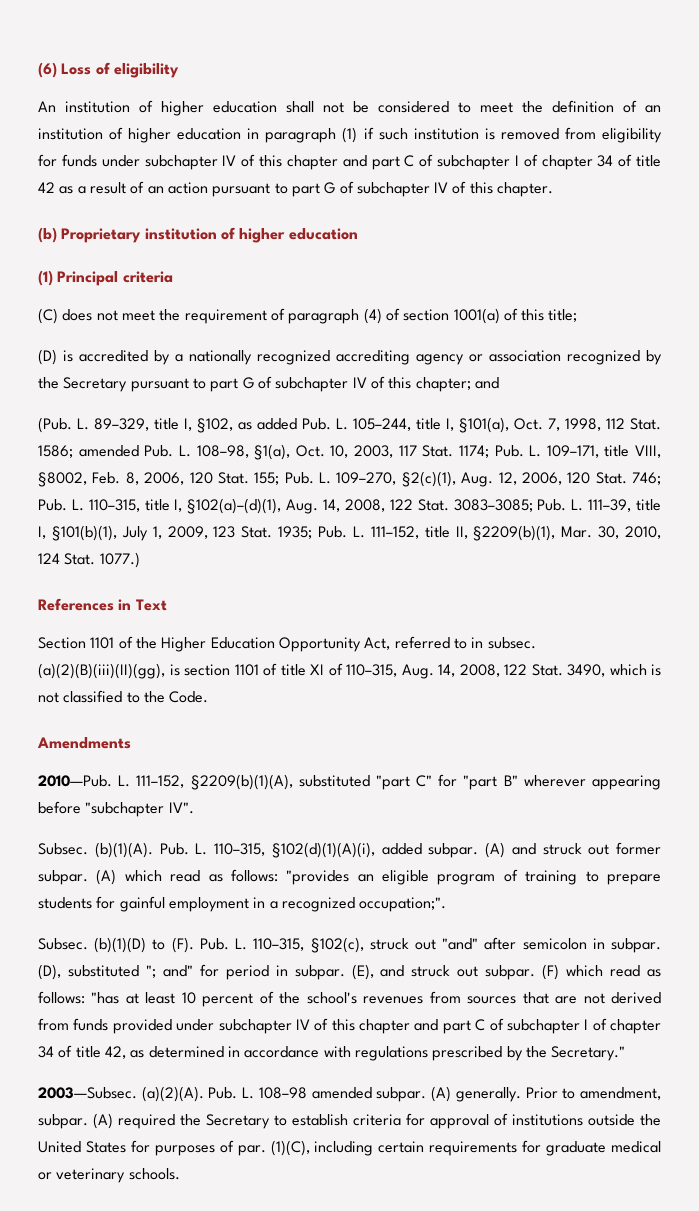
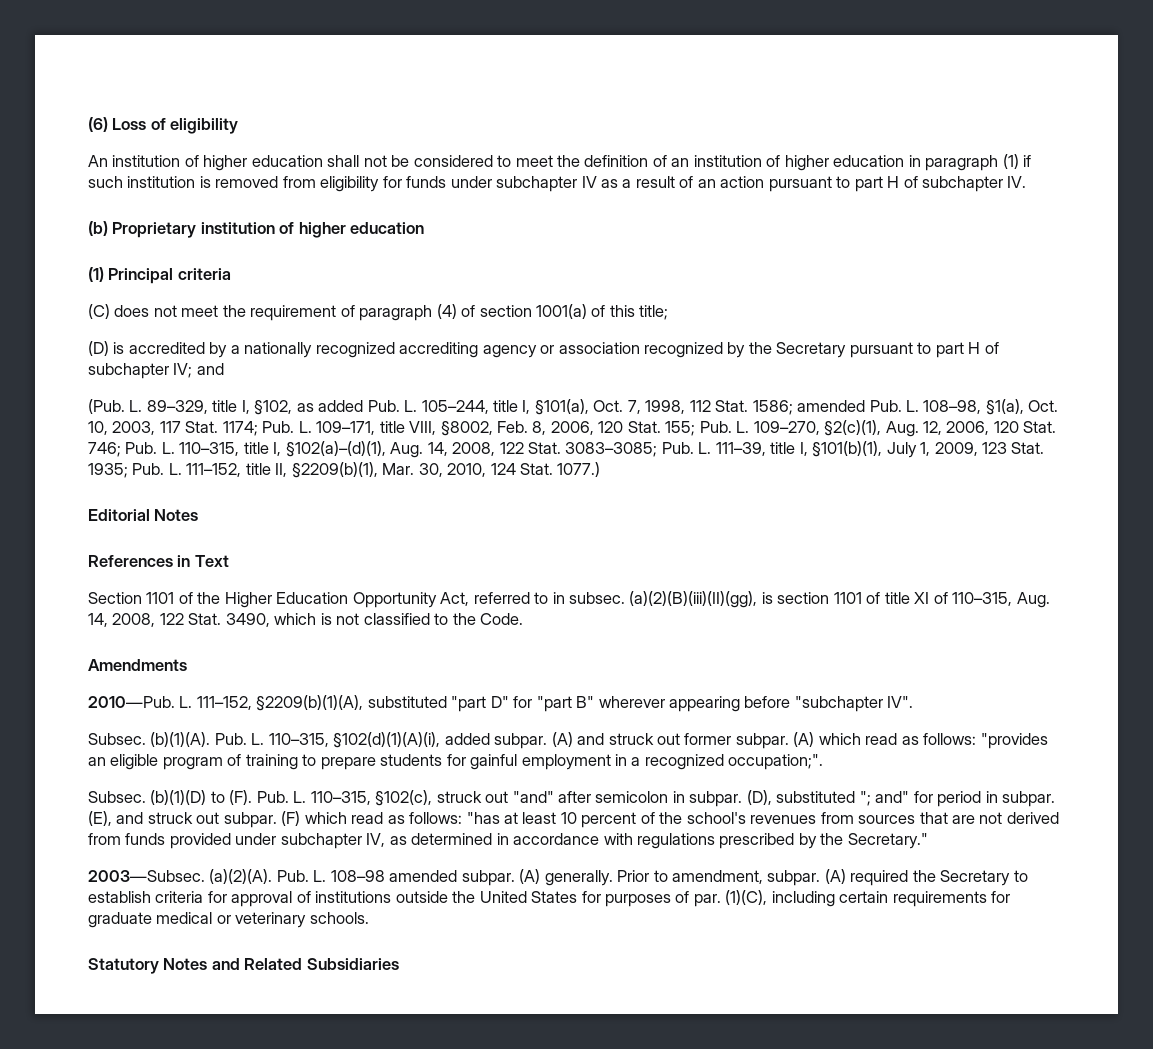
[241,154,661,170] [38,182,55,193] of this chapter and part C of subchapter I of chapter 34 of title 42 -> (597, 182) none
[324,181,554,197] G of subchapter IV of this chapter. -> [887,176,1027,192] H of subchapter IV.
[242,376,471,392] G of subchapter IV of this chapter; -> [968,342,999,354] [88,363,193,379] H of subchapter IV;
(140, 560) none -> [88,509,199,521] // Editorial Notes
[416,775,433,787] C" -> [490,696,509,708] D"
[295,1018,661,1034] [38,1045,126,1059] IV of this chapter and part C of subchapter I of chapter 34 of title 42, -> [366,833,386,847] IV,
(180, 1174) none -> [88,958,399,974] // Statutory Notes and Related Subsidiaries

